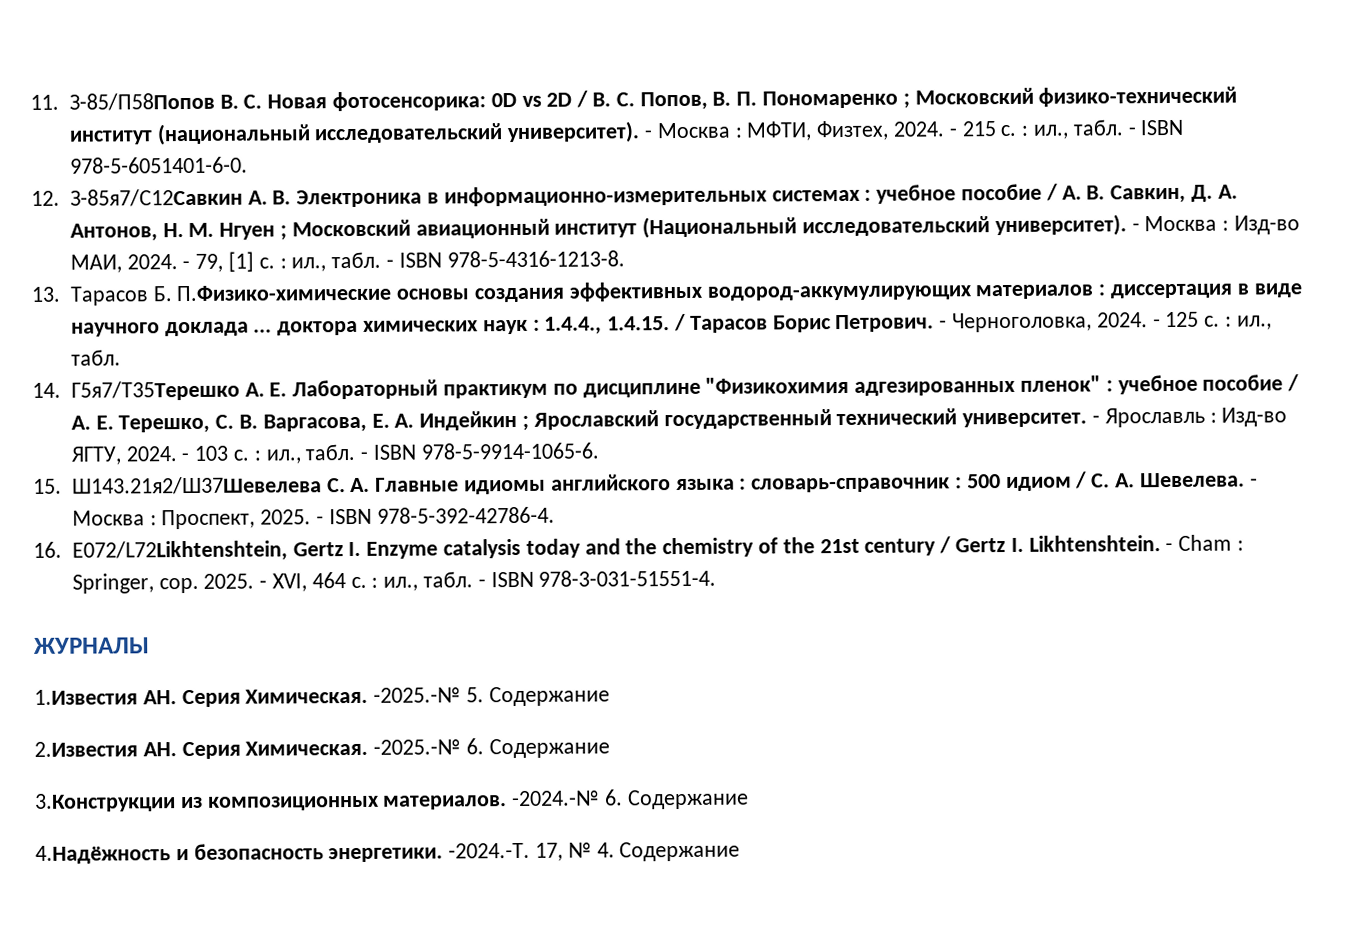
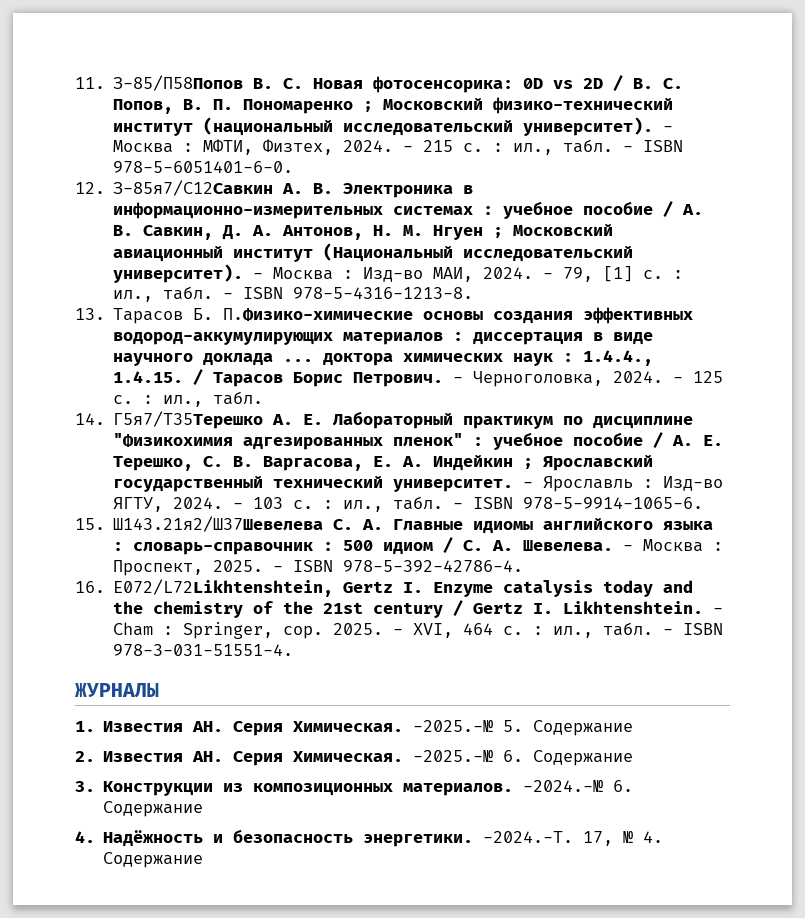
[34,689,138,705] 1.Известия -> [75,721,184,732] 1. Известия
[34,741,138,757] 2.Известия -> [75,751,184,762] 2. Известия
[34,793,176,812] 3.Конструкции -> [75,781,214,796] 3. Конструкции
[35,845,171,864] 4.Надёжность -> [75,830,204,847] 4. Надёжность

